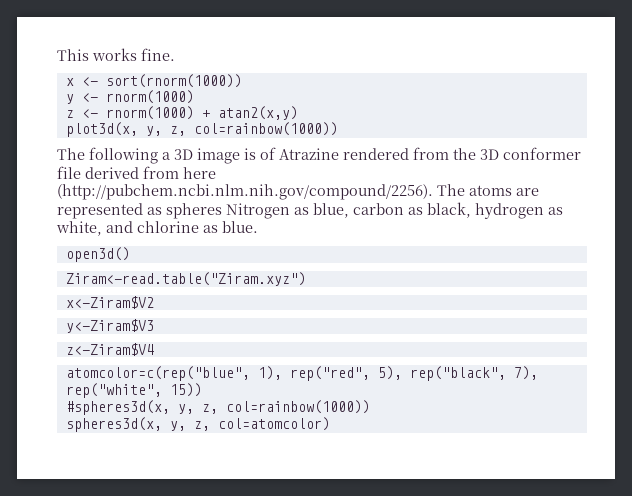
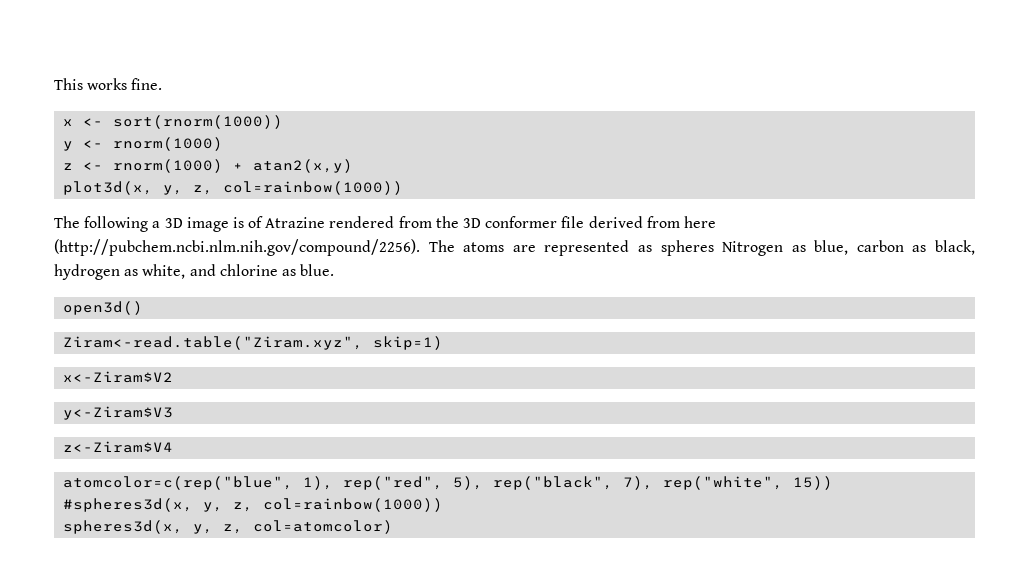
[65,272,306,286] Ziram<-read.table("Ziram.xyz") -> [63,336,444,350] Ziram<-read.table("Ziram.xyz", skip=1)

